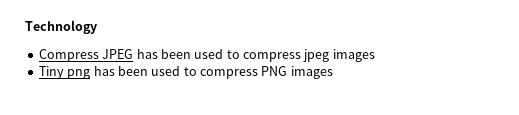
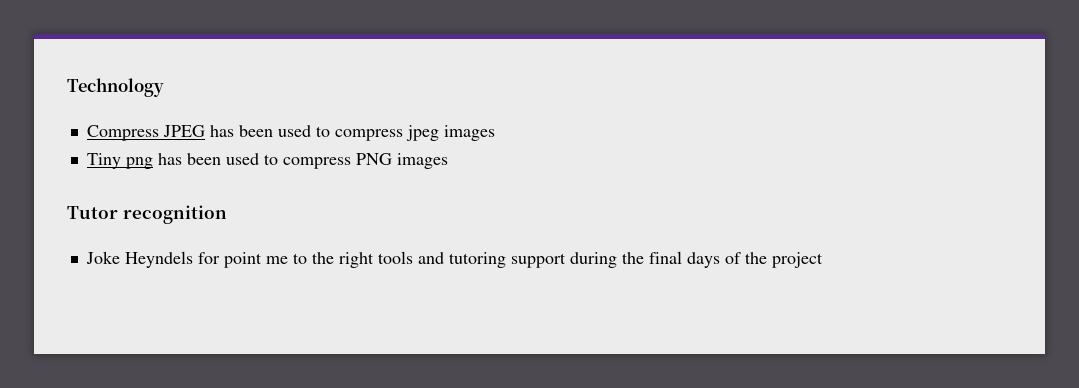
(333, 72) none -> [67,205,227,224] [85,251,823,268] // Tutor recognition // Joke Heyndels for point me to the right tools and tutoring support during the final days of the project

